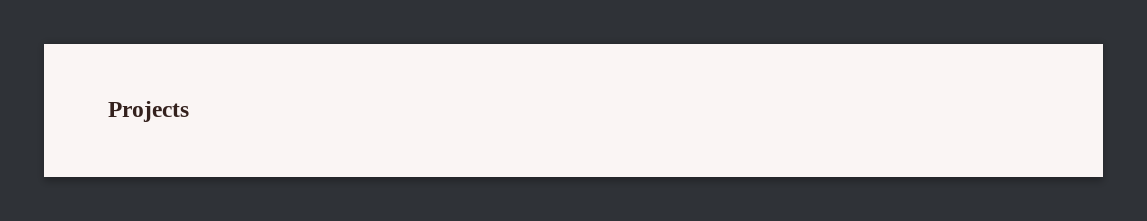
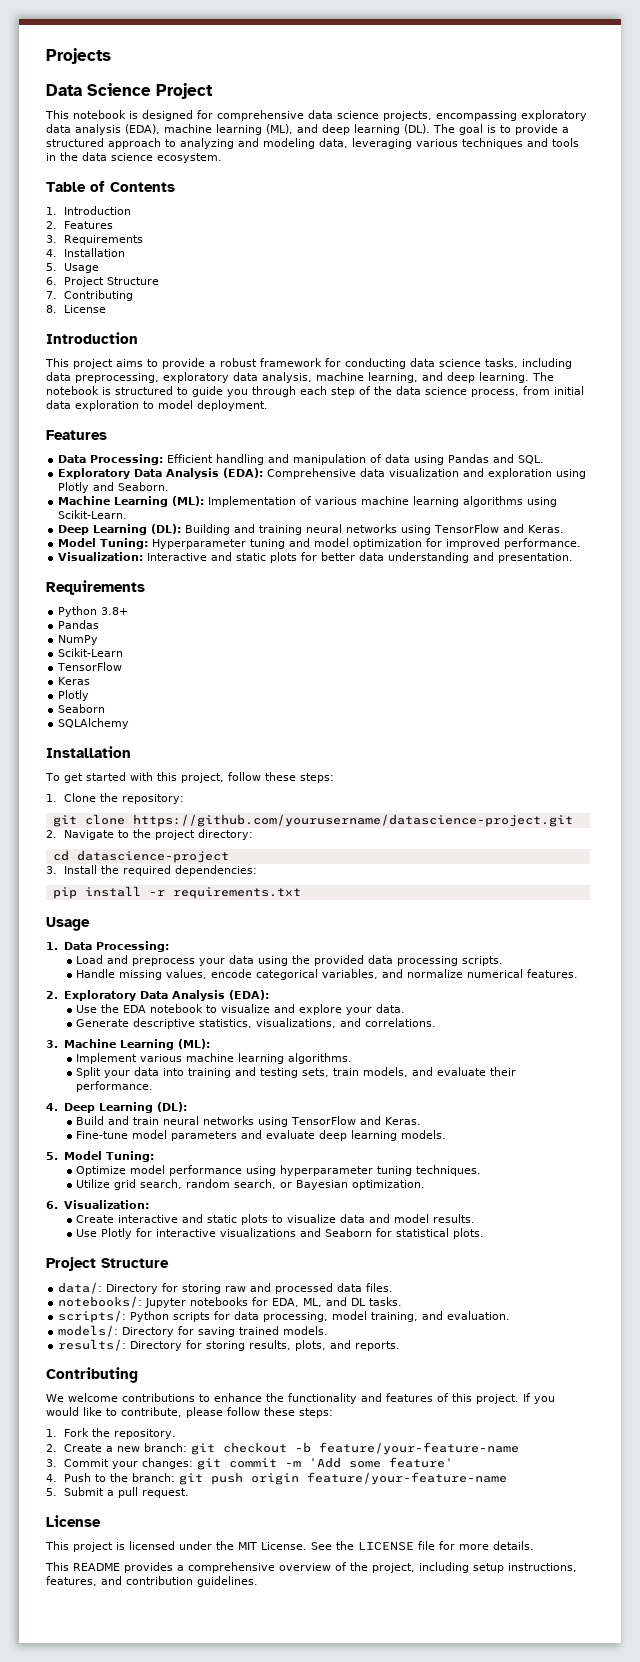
(189, 111) none -> [46,83,213,99] [45,110,587,121] [46,124,569,135] [46,138,579,149] [46,152,222,163] [46,181,175,192] [46,206,132,215] [46,221,114,229] [46,235,144,245] [46,248,126,257] [46,263,100,273] [46,277,160,287] [46,290,134,301] [46,305,107,313] [46,332,138,344] [45,358,572,369] [46,372,554,383] [46,386,584,397] [46,400,268,411] [46,430,107,440] [58,454,545,465] [58,468,587,479] [58,482,170,493] [58,496,558,507] [58,510,128,519] [58,524,565,535] [58,538,582,549] [58,552,574,563] [46,580,145,595] [58,606,129,617] [58,620,100,629] [58,635,99,645] [58,648,124,657] [57,662,123,671] [58,677,91,685] [58,690,90,701] [58,704,106,713] [58,718,130,729] [46,746,131,758] [45,772,334,783] [46,793,185,804] [52,814,573,827] [46,829,254,840] [52,850,229,863] [46,865,258,876] [52,886,301,899] [46,917,90,931] [46,941,170,952] [76,955,504,966] [76,969,579,980] [46,990,270,1001] [76,1004,406,1015] [76,1018,437,1029] [46,1039,211,1050] [76,1053,353,1064] [76,1067,517,1078] [76,1081,154,1092] [46,1102,188,1113] [76,1116,422,1127] [76,1130,447,1141] [46,1151,155,1162] [76,1165,482,1176] [76,1179,426,1190] [46,1200,150,1209] [76,1214,476,1225] [76,1228,485,1239] [46,1257,169,1271] [58,1282,394,1294] [58,1296,403,1308] [58,1310,511,1323] [58,1325,329,1337] [58,1339,401,1351] [46,1367,138,1383] [46,1393,555,1404] [46,1407,333,1418] [46,1428,177,1439] [46,1442,520,1455] [46,1457,454,1470] [46,1472,508,1485] [46,1487,190,1498] [46,1515,101,1527] [45,1541,534,1552] [45,1562,577,1573] [46,1576,258,1587] // Data Science Project // This notebook is designed for comprehensive data science projects, encompassing exploratory data analysis (EDA), machine learning (ML), and deep learning (DL). The goal is to provide a structured approach to analyzing and modeling data, leveraging various techniques and tools in the data science ecosystem. // Table of Contents // 1. Introduction // 2. Features // 3. Requirements // 4. Installation // 5. Usage // 6. Project Structure // 7. Contributing // 8. License // Introduction // This project aims to provide a robust framework for conducting data science tasks, including data preprocessing, exploratory data analysis, machine learning, and deep learning. The notebook is structured to guide you through each step of the data science process, from initial data exploration to model deployment. // Features // Data Processing: Efficient handling and manipulation of data using Pandas and SQL. // Exploratory Data Analysis (EDA): Comprehensive data visualization and exploration using Plotly and Seaborn. // Machine Learning (ML): Implementation of various machine learning algorithms using Scikit-Learn. // Deep Learning (DL): Building and training neural networks using TensorFlow and Keras. // Model Tuning: Hyperparameter tuning and model optimization for improved performance. // Visualization: Interactive and static plots for better data understanding and presentation. // Requirements // Python 3.8+ // Pandas // NumPy // Scikit-Learn // TensorFlow // Keras // Plotly // Seaborn // SQLAlchemy // Installation // To get started with this project, follow these steps: // 1. Clone the repository: // git clone https://github.com/yourusername/datascience-project.git // 2. Navigate to the project directory: // cd datascience-project // 3. Install the required dependencies: // pip install -r requirements.txt // Usage // 1. Data Processing: // Load and preprocess your data using the provided data processing scripts. // Handle missing values, encode categorical variables, and normalize numerical features. // 2. Exploratory Data Analysis (EDA): // Use the EDA notebook to visualize and explore your data. // Generate descriptive statistics, visualizations, and correlations. // 3. Machine Learning (ML): // Implement various machine learning algorithms. // Split your data into training and testing sets, train models, and evaluate their performance. // 4. Deep Learning (DL): // Build and train neural networks using TensorFlow and Keras. // Fine-tune model parameters and evaluate deep learning models. // 5. Model Tuning: // Optimize model performance using hyperparameter tuning techniques. // Utilize grid search, random search, or Bayesian optimization. // 6. Visualization: // Create interactive and static plots to visualize data and model results. // Use Plotly for interactive visualizations and Seaborn for statistical plots. // Project Structure // data/: Directory for storing raw and processed data files. // notebooks/: Jupyter notebooks for EDA, ML, and DL tasks. // scripts/: Python scripts for data processing, model training, and evaluation. // models/: Directory for saving trained models. // results/: Directory for storing results, plots, and reports. // Contributing // We welcome contributions to enhance the functionality and features of this project. If you would like to contribute, please follow these steps: // 1. Fork the repository. // 2. Create a new branch: git checkout -b feature/your-feature-name // 3. Commit your changes: git commit -m 'Add some feature' // 4. Push to the branch: git push origin feature/your-feature-name // 5. Submit a pull request. // License // This project is licensed under the MIT License. See the LICENSE file for more details. // This README provides a comprehensive overview of the project, including setup instructions, features, and contribution guidelines.

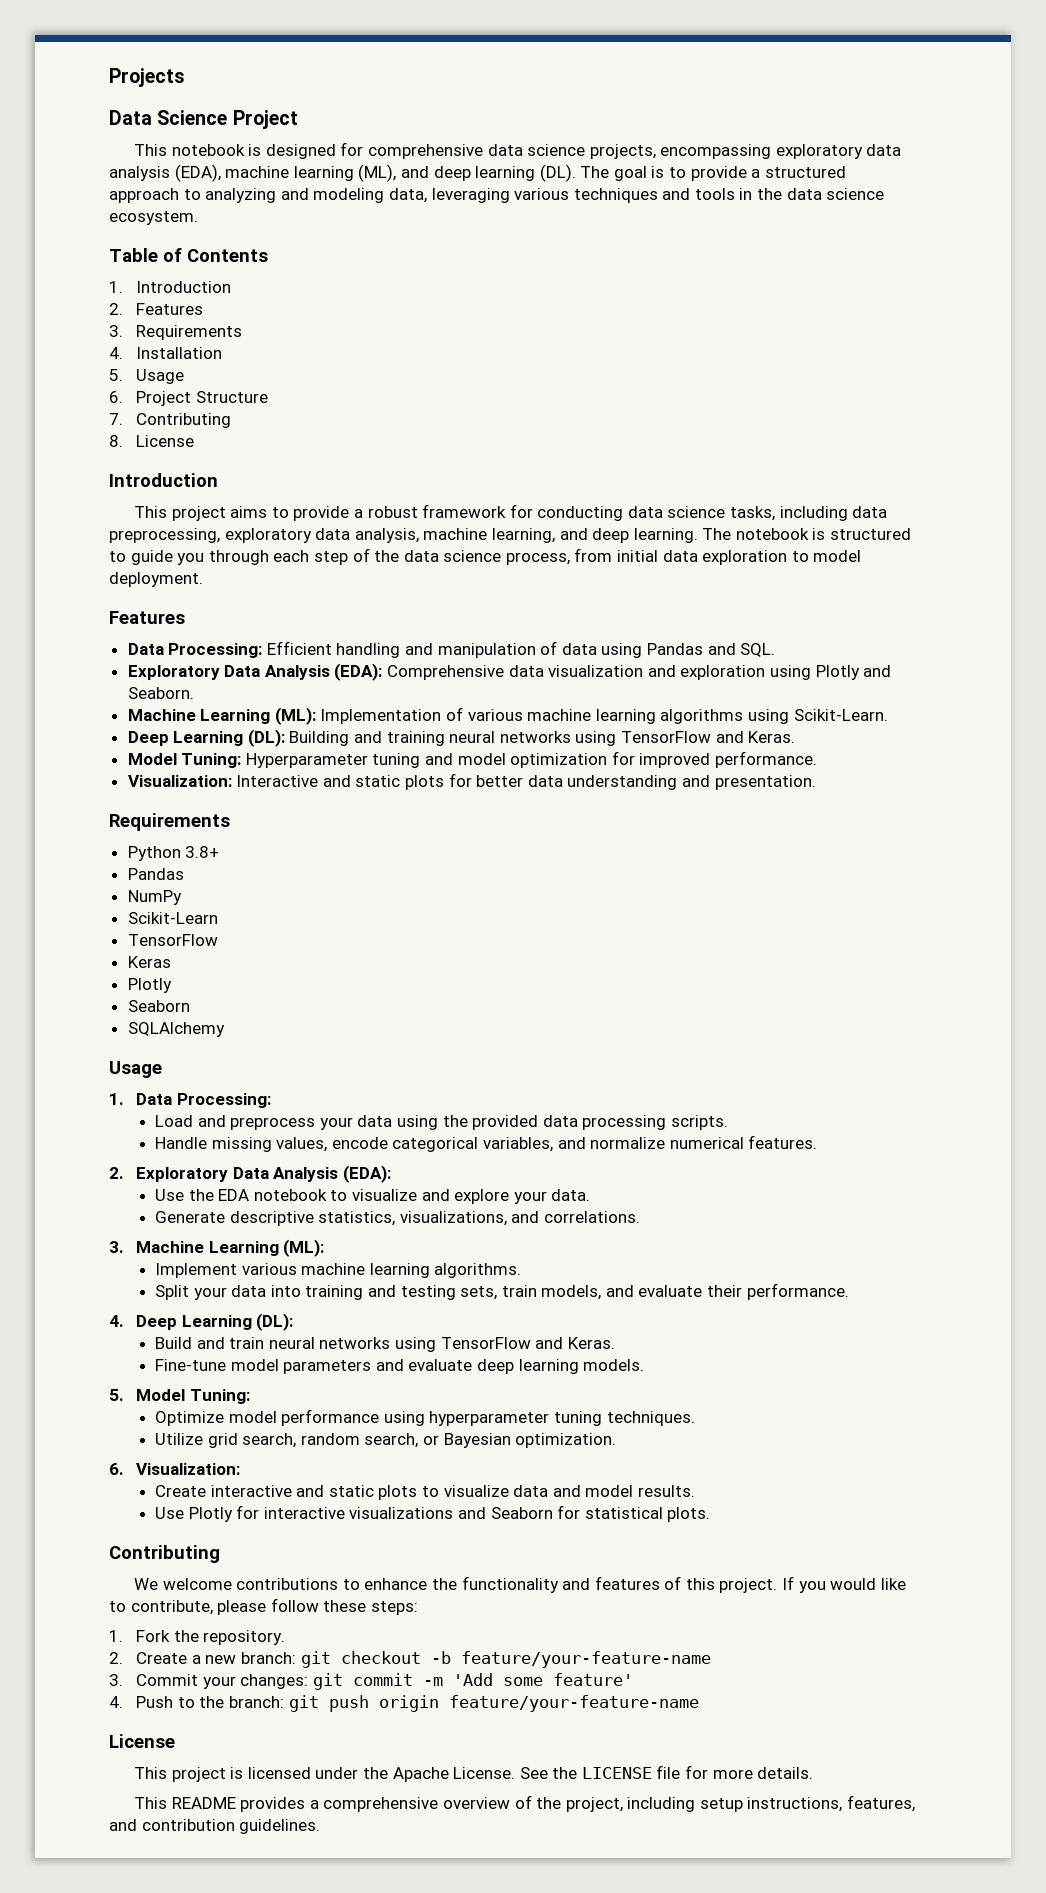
[46,746,131,758] [45,772,334,783] [46,793,185,804] [52,814,573,827] [46,829,254,840] [52,850,229,863] [46,865,258,876] [52,886,301,899] // Installation // To get started with this project, follow these steps: // 1. Clone the repository: // git clone https://github.com/yourusername/datascience-project.git // 2. Navigate to the project directory: // cd datascience-project // 3. Install the required dependencies: // pip install -r requirements.txt -> (225, 1029) none
[46,1257,169,1271] [58,1282,394,1294] [58,1296,403,1308] [58,1310,511,1323] [58,1325,329,1337] [58,1339,401,1351] // Project Structure // data/: Directory for storing raw and processed data files. // notebooks/: Jupyter notebooks for EDA, ML, and DL tasks. // scripts/: Python scripts for data processing, model training, and evaluation. // models/: Directory for saving trained models. // results/: Directory for storing results, plots, and reports. -> (711, 1514) none
[46,1487,190,1498] // 5. Submit a pull request. -> (699, 1703) none
[238,1542,257,1550] MIT -> [392,1767,449,1782] Apache

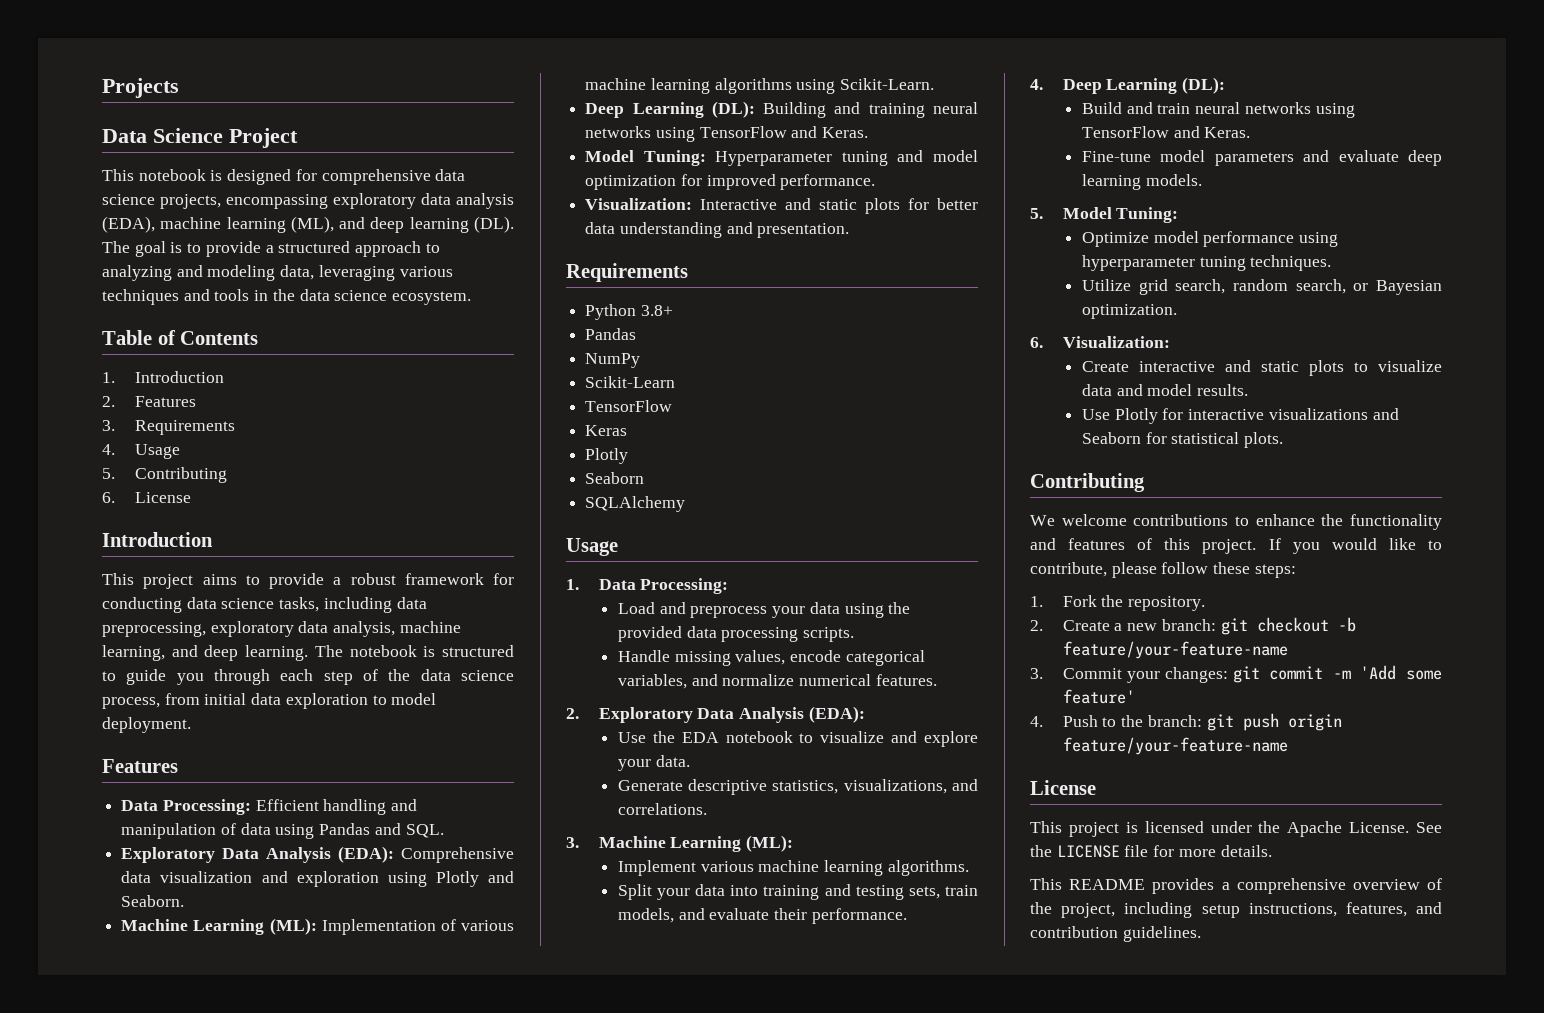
[136,347,223,359] [109,369,185,384] [109,391,268,406] [109,413,232,428] [109,435,123,447] Installation // 5. Usage // 6. Project Structure // 7. Contributing // 8. -> [134,444,180,459] [102,467,227,483] [102,492,115,503] Usage // 5. Contributing // 6.

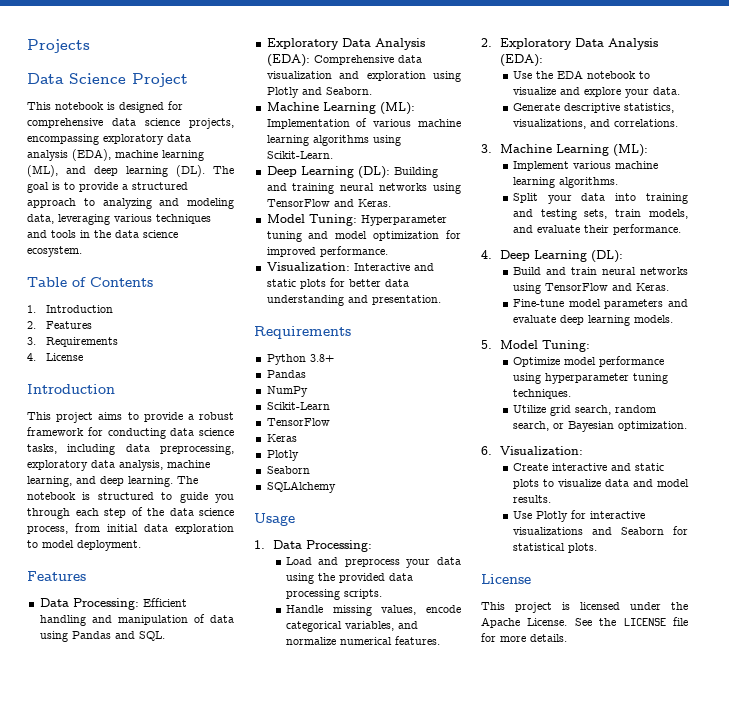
[134,444,180,459] [102,467,227,483] [102,492,115,503] Usage // 5. Contributing // 6. -> (36, 357) none
[1030,473,1145,492] [1030,514,1442,530] [1030,538,1442,554] [1030,562,1296,578] [1030,595,1206,611] [1030,617,1356,635] [1062,641,1288,659] [1030,665,1442,683] [1062,689,1135,704] [1030,713,1342,731] [1062,737,1288,755] // Contributing // We welcome contributions to enhance the functionality and features of this project. If you would like to contribute, please follow these steps: // 1. Fork the repository. // 2. Create a new branch: git checkout -b feature/your-feature-name // 3. Commit your changes: git commit -m 'Add some feature' // 4. Push to the branch: git push origin feature/your-feature-name -> (597, 548) none
[1030,878,1442,894] [1030,902,1442,918] [1030,926,1201,942] // This README provides a comprehensive overview of the project, including setup instructions, features, and contribution guidelines. -> (567, 638) none

